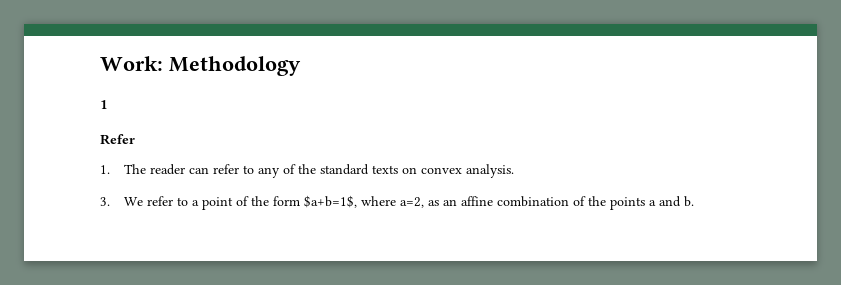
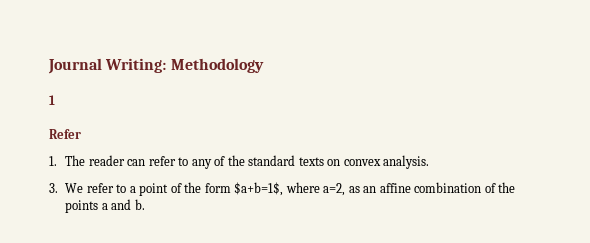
[100,56,163,71] Work: -> [48,58,167,74] Journal Writing:

